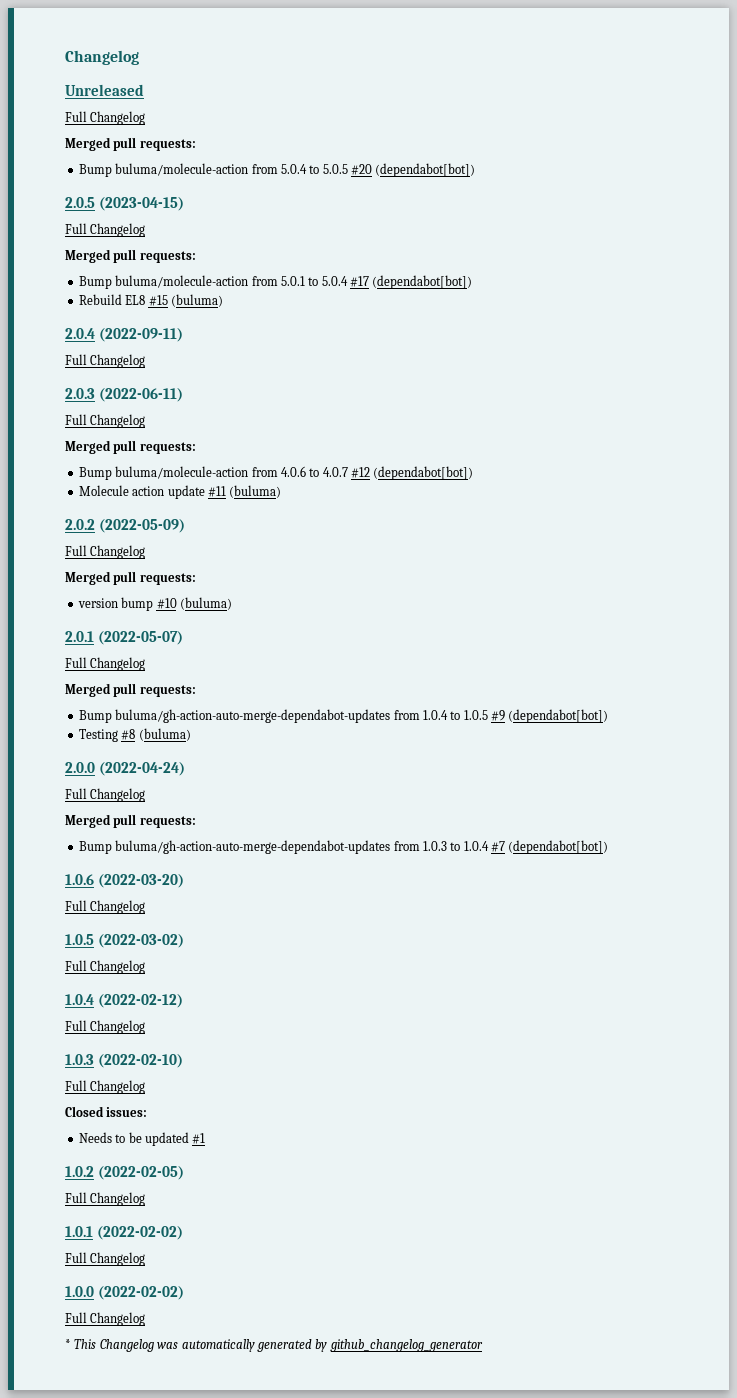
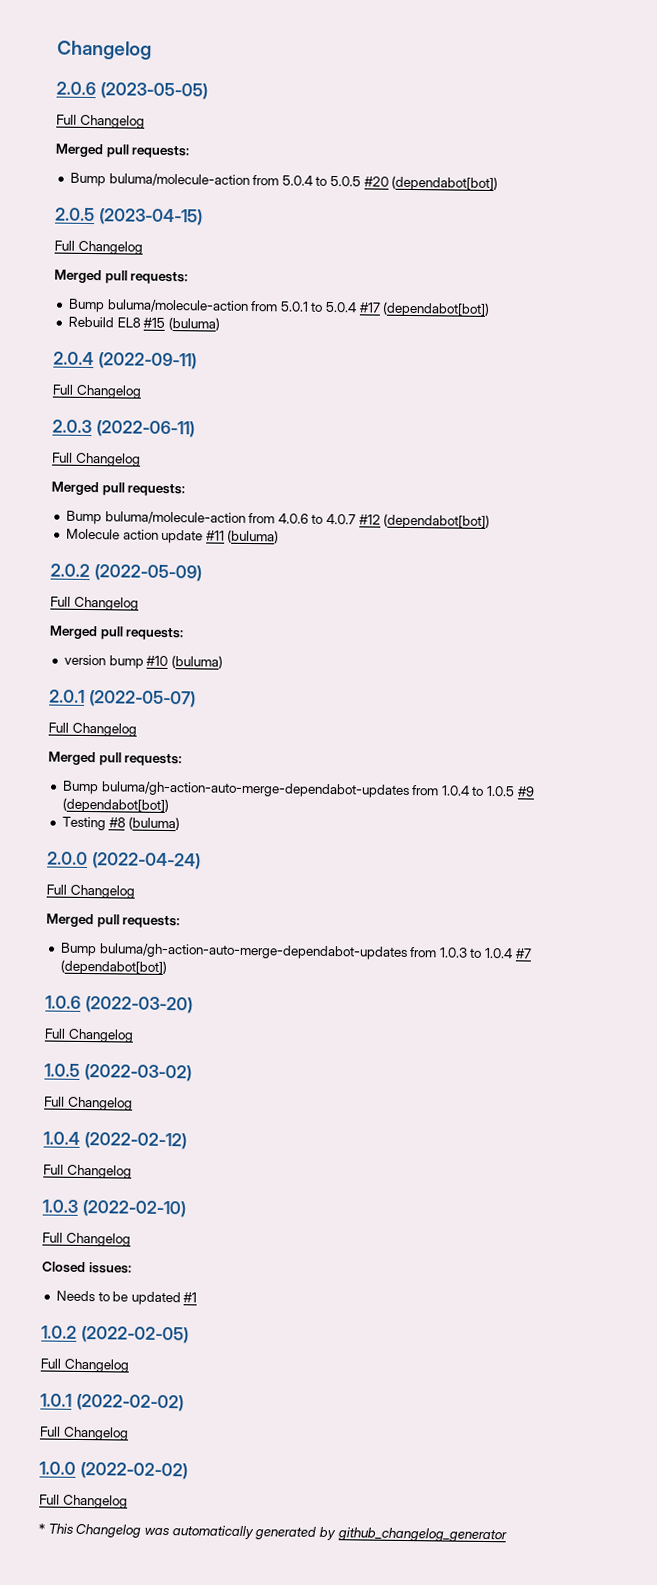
[65,50,139,65] [65,84,144,96] Changelog // Unreleased -> [57,40,152,60] [56,81,208,100] Changelog // 2.0.6 (2023-05-05)

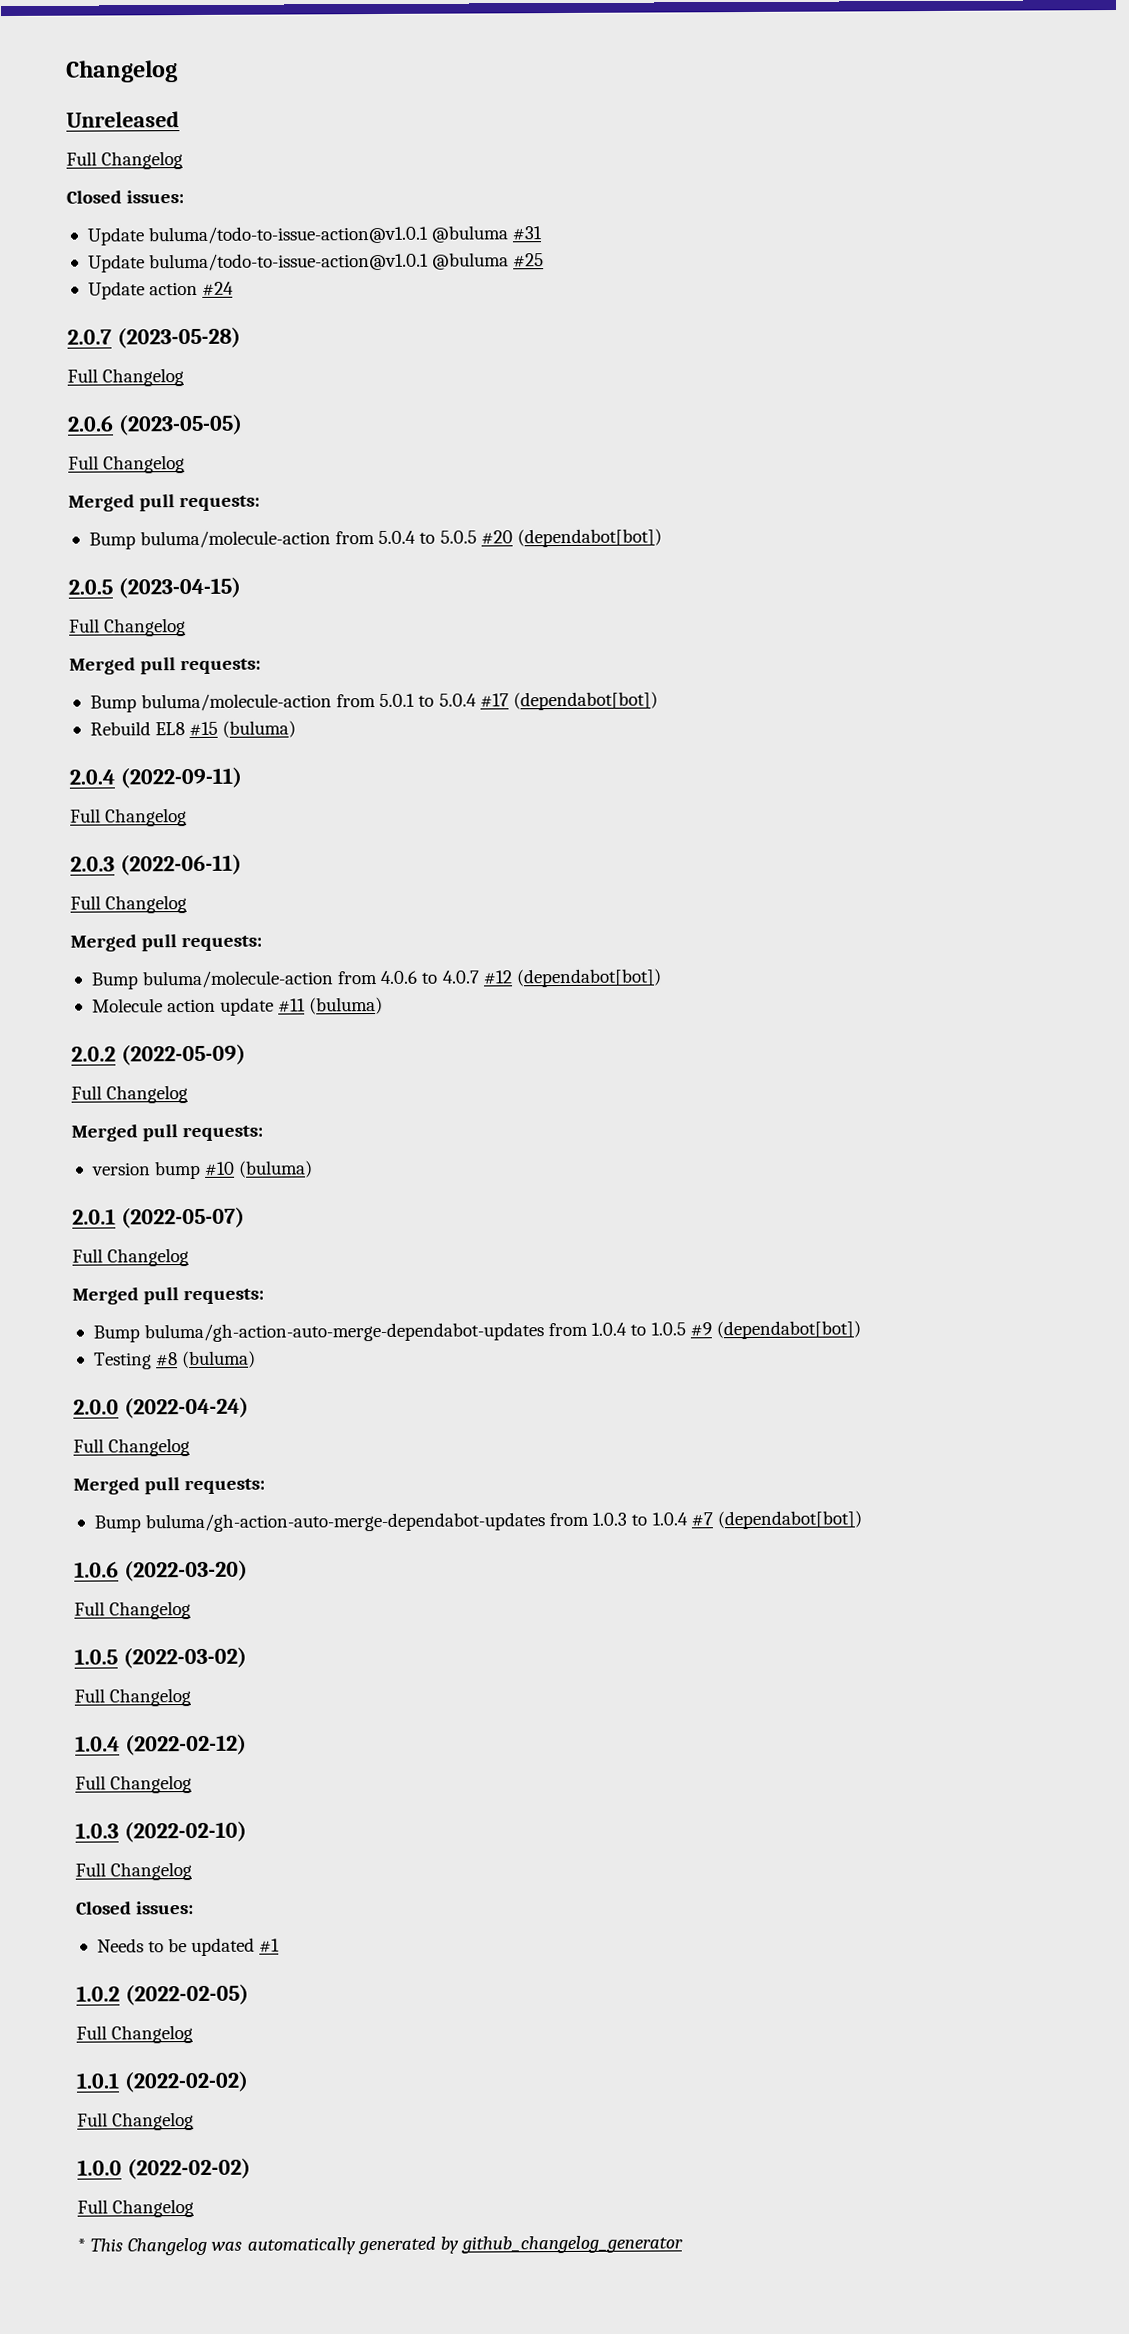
[57,40,152,60] Changelog -> [66,60,178,83] [66,111,180,128] [66,151,184,170] [66,190,185,204] [86,225,543,246] [87,252,545,273] [87,281,235,300] [67,326,241,349] [67,368,185,387] Changelog // Unreleased // Full Changelog // Closed issues: // Update buluma/todo-to-issue-action@v1.0.1 @buluma #31 // Update buluma/todo-to-issue-action@v1.0.1 @buluma #25 // Update action #24 // 2.0.7 (2023-05-28) // Full Changelog

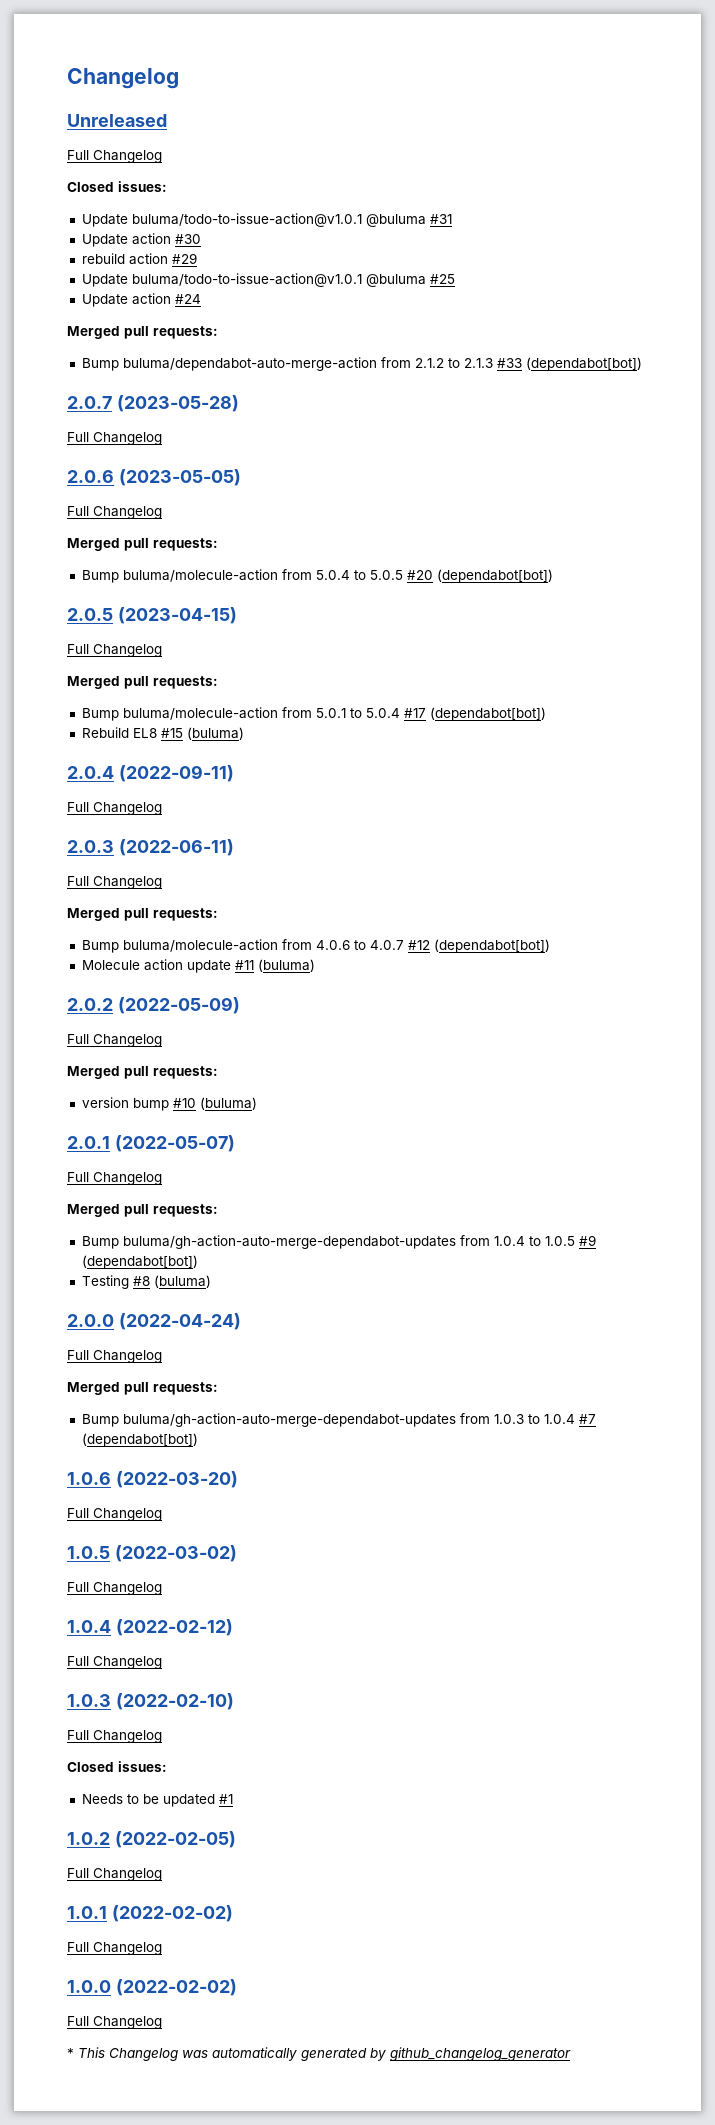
(543, 233) none -> [81,233,201,247] [81,253,197,265] // Update action #30 // rebuild action #29
(235, 288) none -> [67,326,218,339] [81,357,642,371] // Merged pull requests: // Bump buluma/dependabot-auto-merge-action from 2.1.2 to 2.1.3 #33 (dependabot[bot])

